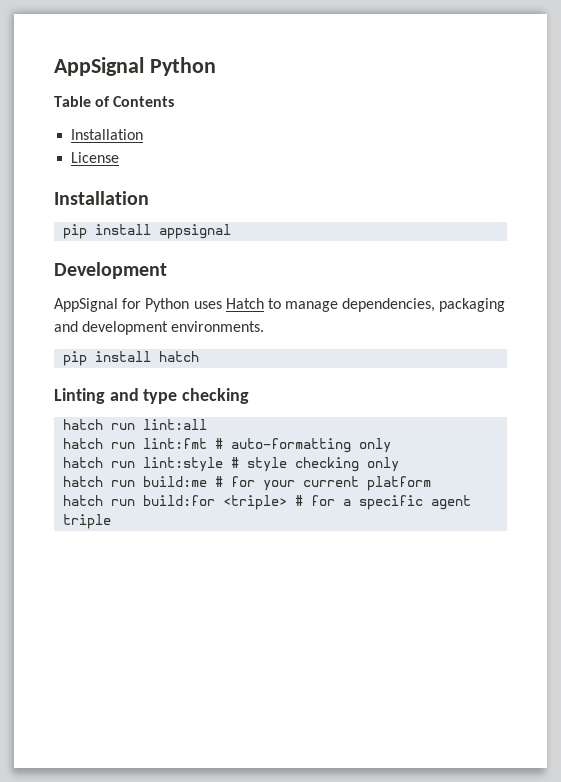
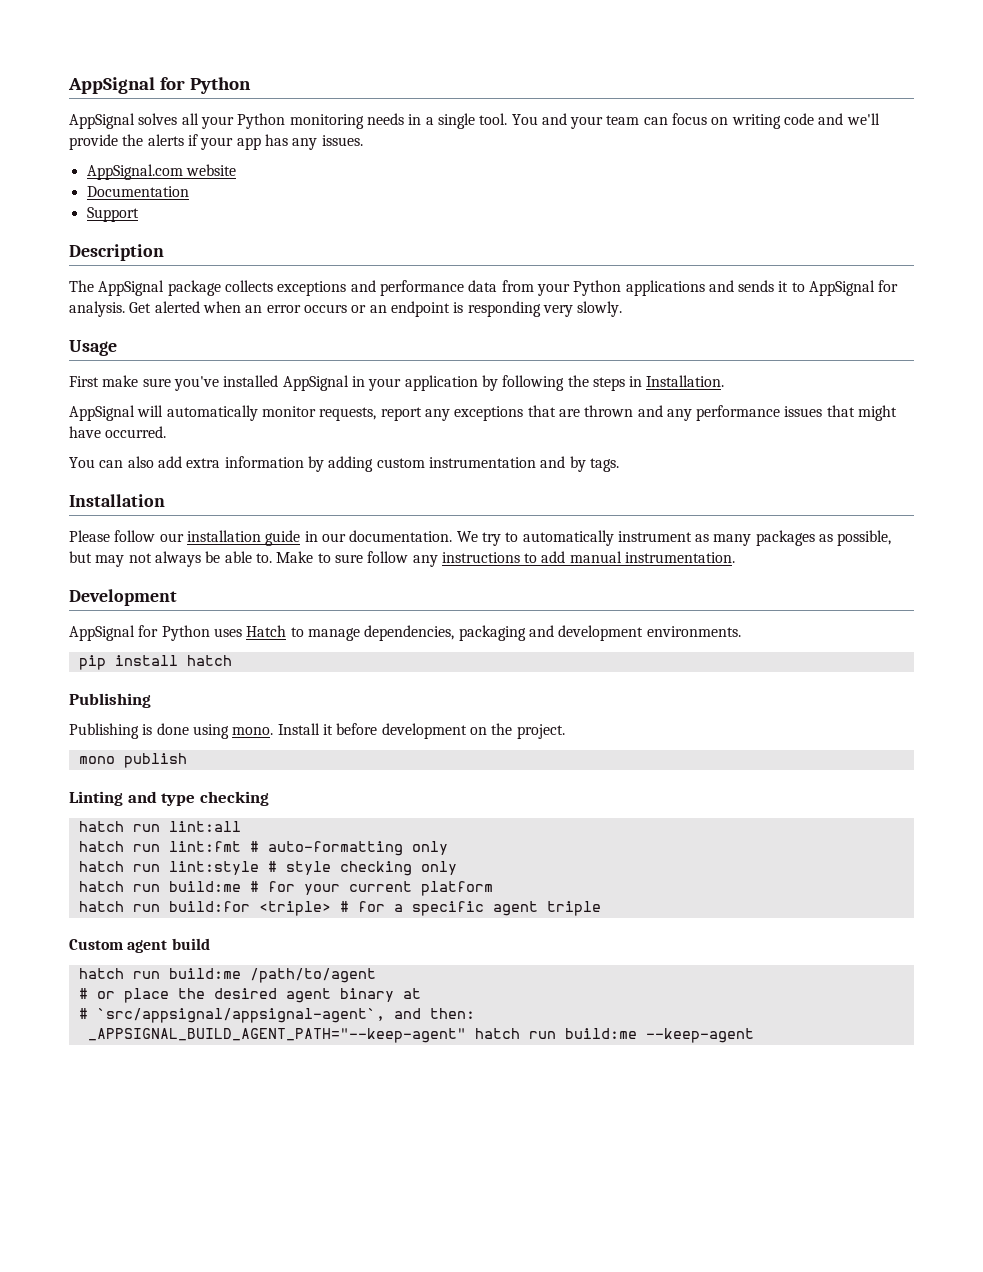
[54,57,144,76] AppSignal -> [68,77,185,94] AppSignal for
[54,96,175,107] [71,129,144,140] [71,152,120,163] [54,191,149,205] [63,224,232,239] Table of Contents // Installation // License // Installation // pip install appsignal -> [69,113,880,129] [69,134,363,150] [86,164,236,180] [86,186,189,197] [86,207,139,222] [69,244,164,261] [69,280,899,296] [69,301,623,317] [69,340,117,356] [69,375,725,391] [69,405,898,421] [69,426,167,438] [69,456,619,472] [69,494,165,507] [69,530,892,546] [69,551,736,567] AppSignal solves all your Python monitoring needs in a single tool. You and your team can focus on writing code and we'll provide the alerts if your app has any issues. // AppSignal.com website // Documentation // Support // Description // The AppSignal package collects exceptions and performance data from your Python applications and sends it to AppSignal for analysis. Get alerted when an error occurs or an endpoint is responding very slowly. // Usage // First make sure you've installed AppSignal in your application by following the steps in Installation. // AppSignal will automatically monitor requests, report any exceptions that are thrown and any performance issues that might have occurred. // You can also add extra information by adding custom instrumentation and by tags. // Installation // Please follow our installation guide in our documentation. We try to automatically instrument as many packages as possible, but may not always be able to. Make to sure follow any instructions to add manual instrumentation.
(200, 356) none -> [69,693,151,708] [69,723,565,739] [78,753,187,768] // Publishing // Publishing is done using mono. Install it before development on the project. // mono publish
(112, 521) none -> [69,938,210,953] [78,968,376,983] [78,988,421,1003] [78,1008,475,1023] [87,1028,754,1043] // Custom agent build // hatch run build:me /path/to/agent // # or place the desired agent binary at // # `src/appsignal/appsignal-agent`, and then: // _APPSIGNAL_BUILD_AGENT_PATH="--keep-agent" hatch run build:me --keep-agent

